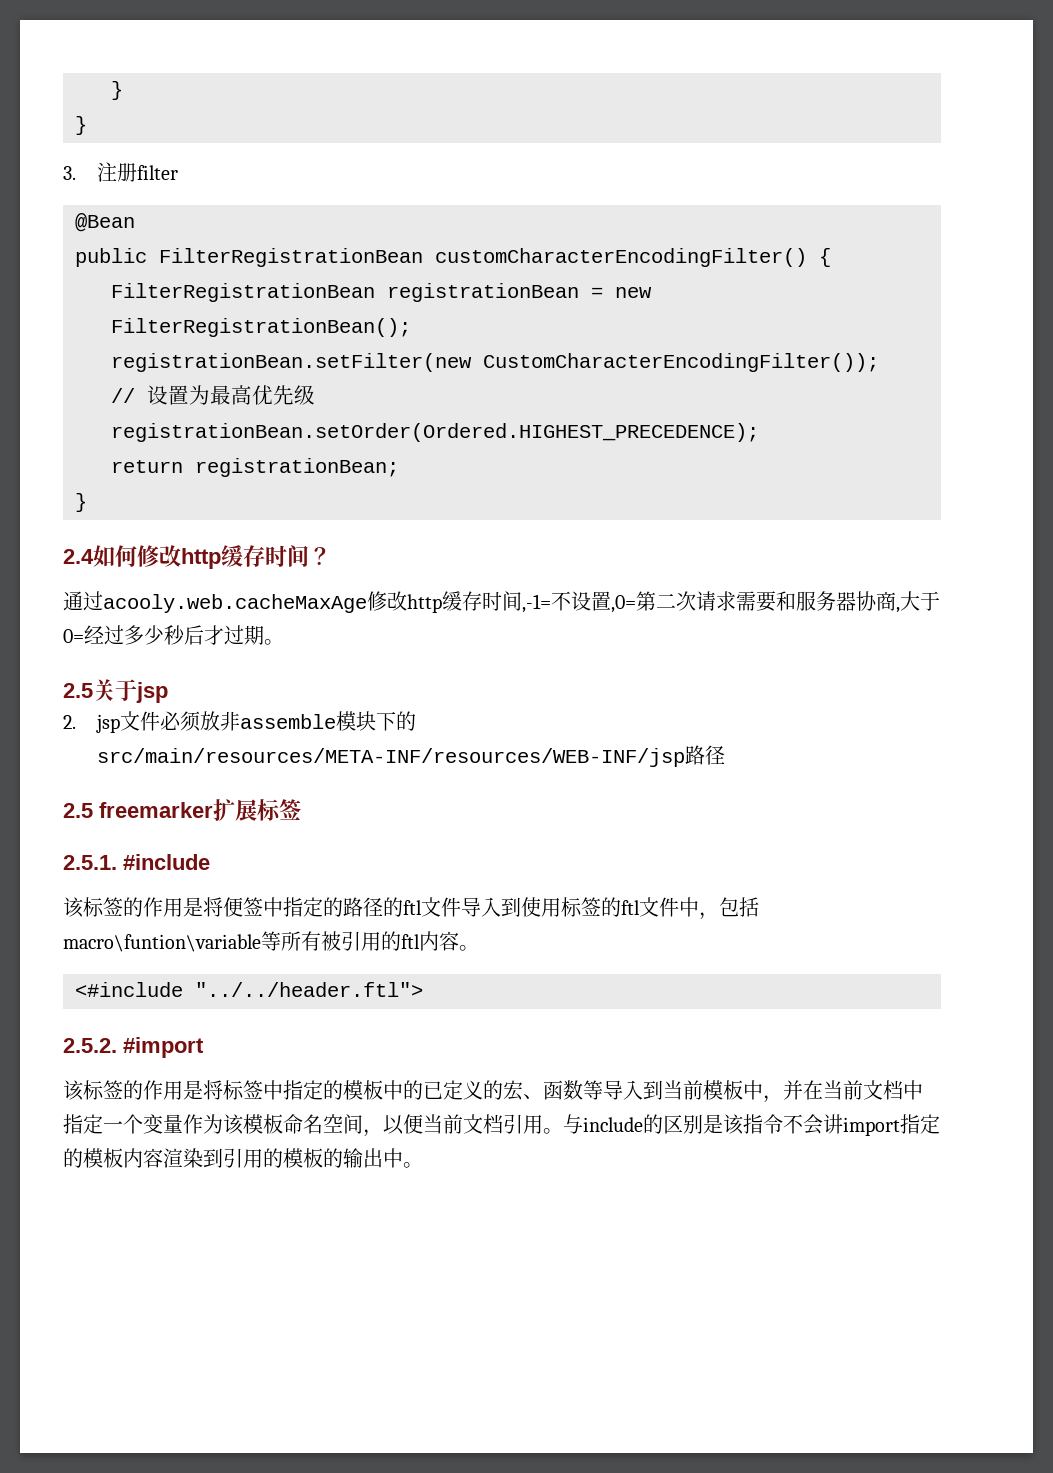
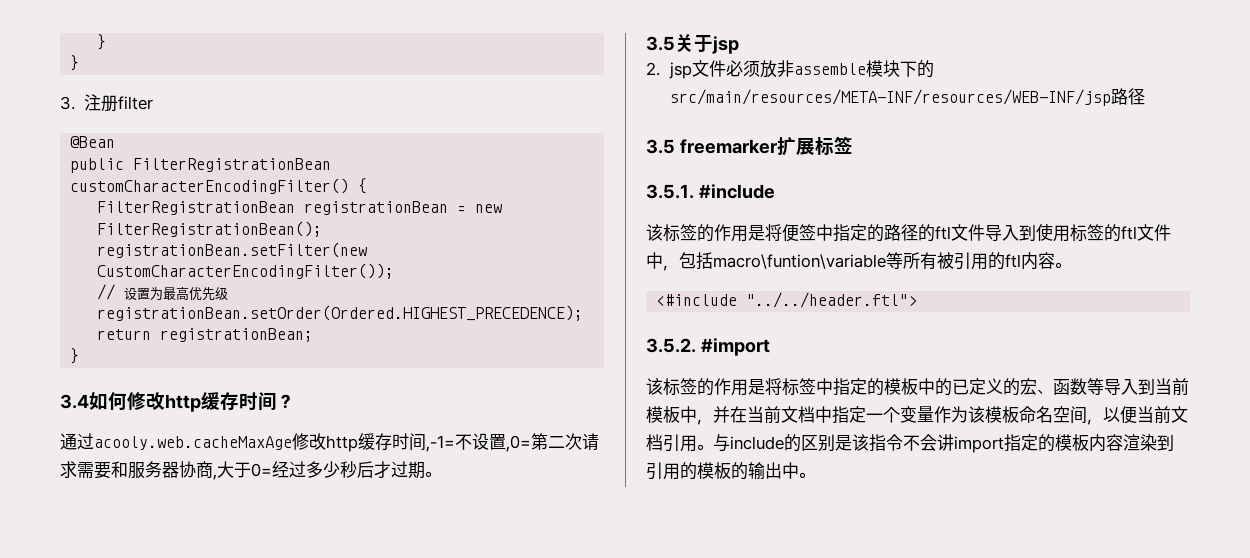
[63,549,94,564] 2.4 -> [60,394,89,409] 3.4
[63,683,93,698] 2.5 -> [646,36,675,51] 3.5
[63,803,93,818] 2.5 -> [646,139,675,154] 3.5
[63,855,117,870] 2.5.1. -> [646,184,694,199] 3.5.1.
[63,1038,117,1053] 2.5.2. -> [646,338,696,353] 3.5.2.

